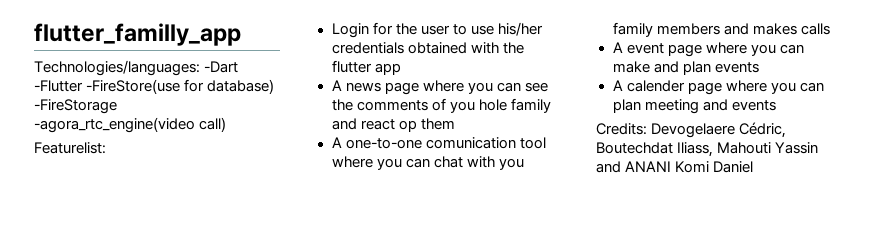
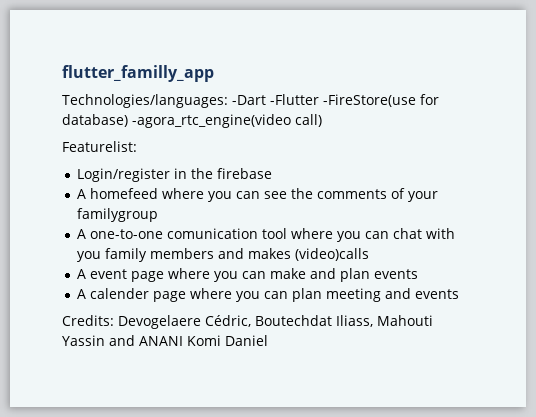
[34,99,117,114] -FireStorage -> (128, 120) none
[331,22,543,38] [331,42,524,54] [331,60,401,75] [331,80,419,95] Login for the user to use his/her credentials obtained with the flutter app // A news page -> [77,168,273,182] [77,188,159,199] Login/register in the firebase // A homefeed
[449,98,551,113] [331,118,455,132] you hole family and react op them -> [408,191,439,202] [77,208,159,222] your familygroup
[800,23,830,35] calls -> [295,248,370,261] (video)calls

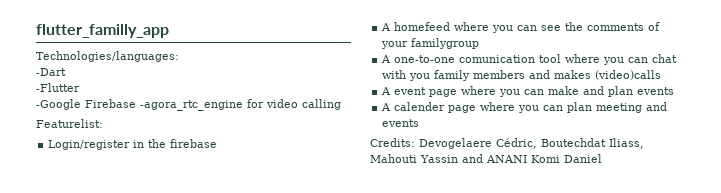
(228, 101) none -> (179, 56) //
(266, 100) none -> (66, 72) //
[322,94,439,107] [62,114,322,128] -FireStore(use for database) -agora_rtc_engine(video call) -> [36,99,341,111] // -Google Firebase -agora_rtc_engine for video calling

